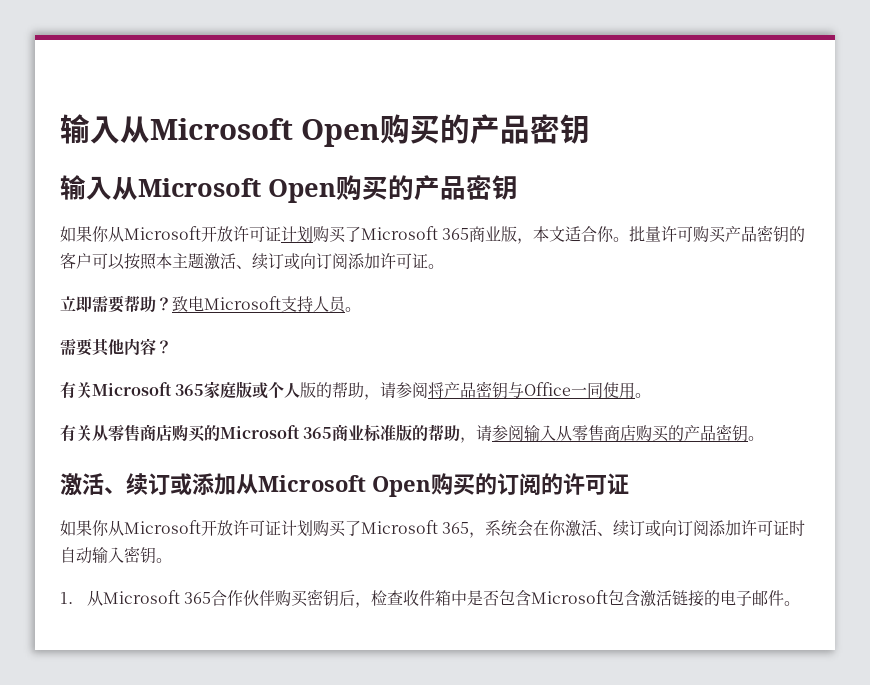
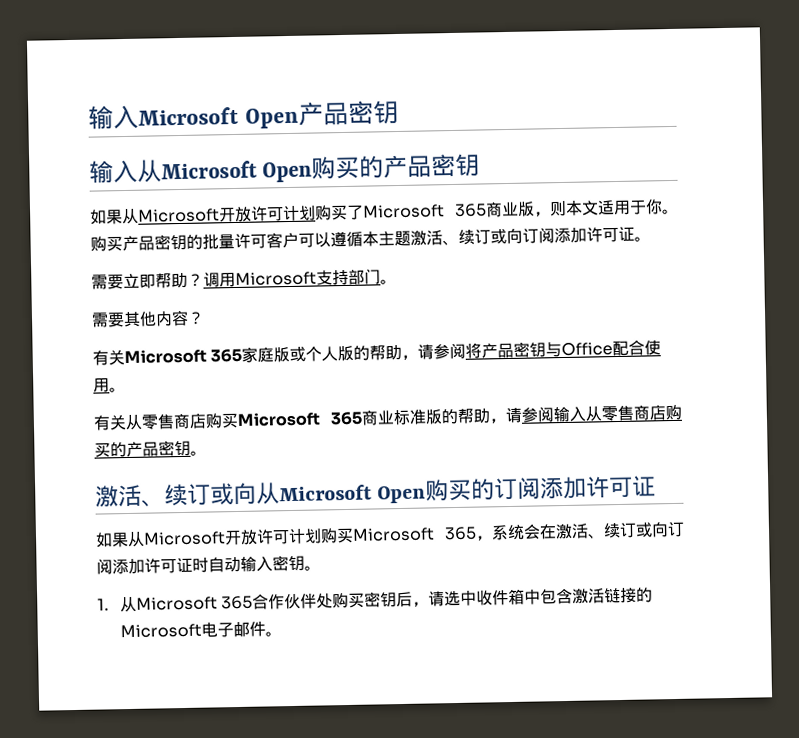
[60,114,470,147] 输入从Microsoft Open购买的 -> [88,104,299,130] 输入Microsoft Open
[92,226,281,242] 你从Microsoft开放许可证 -> [122,206,284,225] 从Microsoft开放许可
[533,226,694,242] 本文适合你。批量许可 -> [549,199,679,217] 则本文适用于你。
(806, 234) none -> [202,233,267,250] 批量许可
[124,253,157,270] 按照 -> [330,230,363,248] 遵循
[60,295,204,313] 立即需要帮助？致电 -> [91,271,236,290] 需要立即帮助？调用
[313,296,346,313] 人员 -> [348,268,381,285] 部门
[571,382,604,398] 一同 -> [612,339,646,357] 配合
[204,425,220,441] 的 -> (239, 420) none
[192,473,236,495] 添加 -> [233,482,257,506] 向
[541,473,563,495] 的 -> [540,476,588,500] 添加
[92,520,361,537] 你从Microsoft开放许可证计划购买了 -> [127,527,354,548] 从Microsoft开放许可计划购买
[549,520,567,536] 你 -> (557, 532) none
(276, 598) none -> [315,593,333,609] 处
[371,590,404,606] 检查 -> [427,590,477,607] 请选中
[467,590,609,606] 是否包含Microsoft -> (541, 597) none
(721, 598) none -> [119,623,202,639] Microsoft

